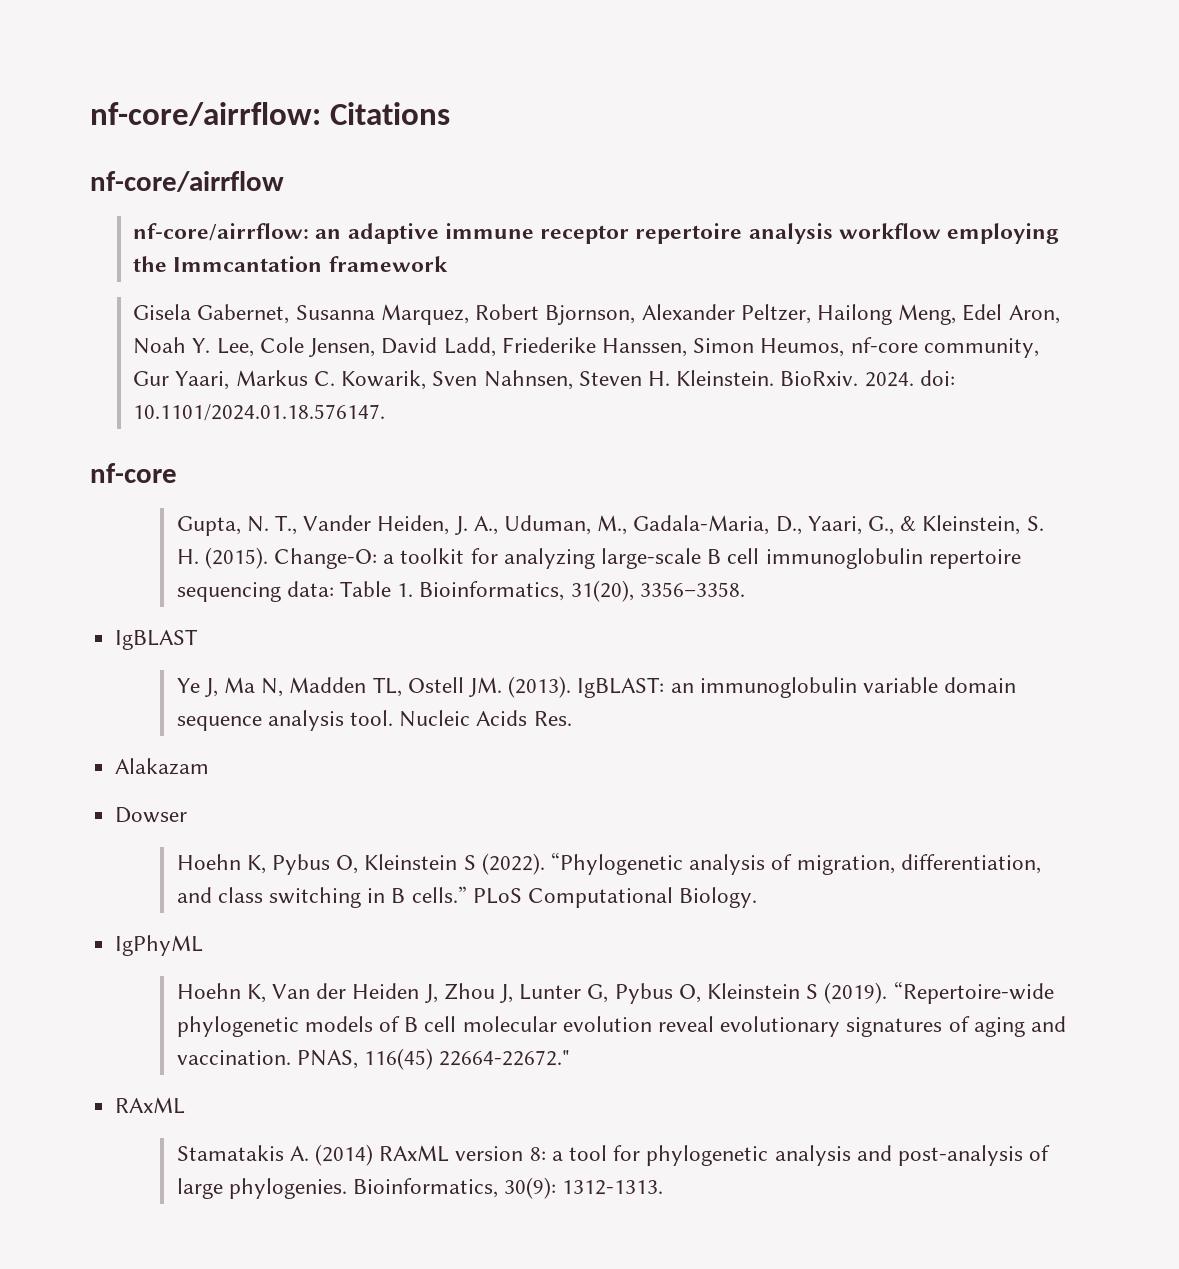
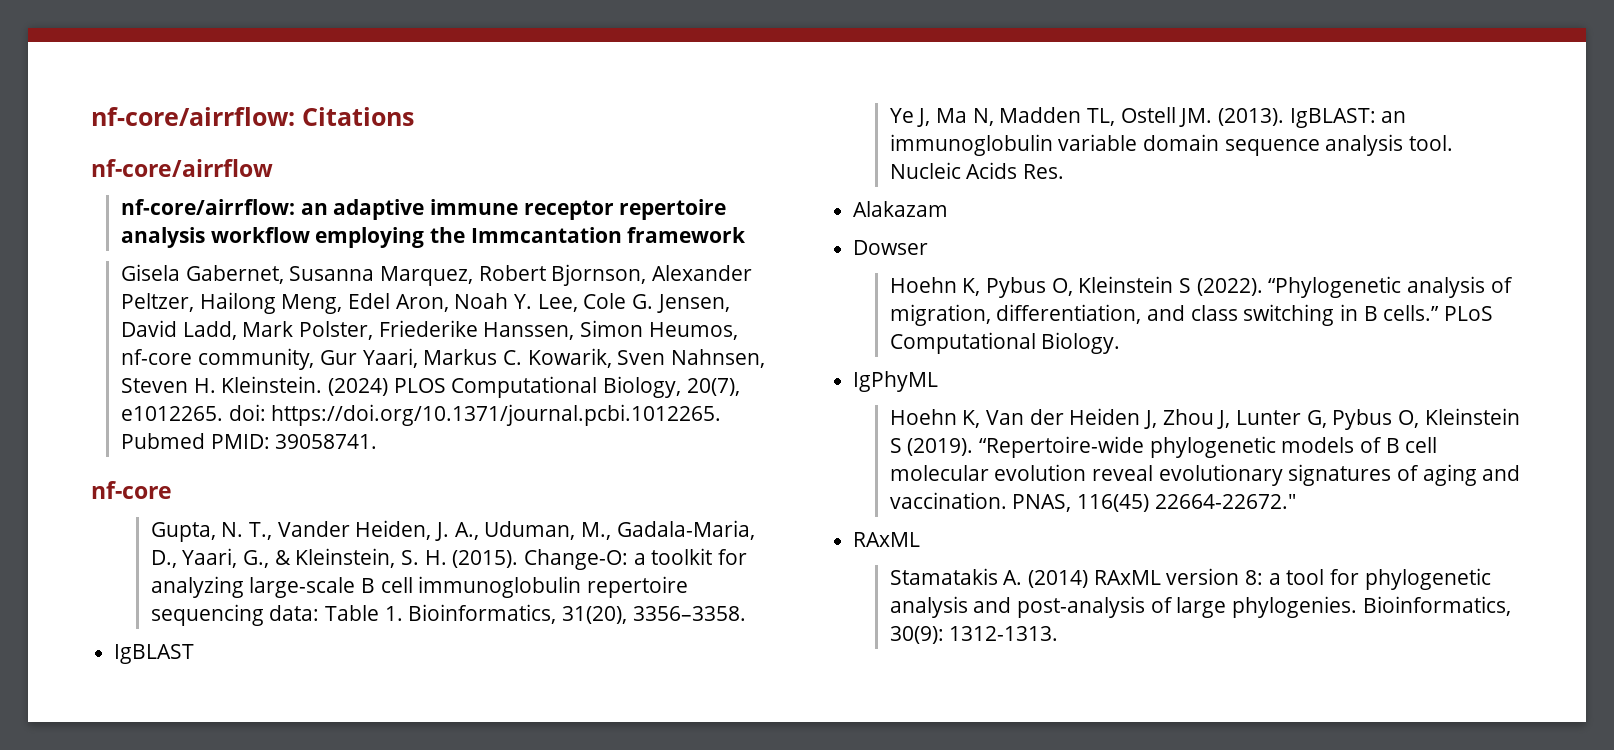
(304, 345) none -> [631,294,653,309] G.
(496, 347) none -> [242,321,373,340] Mark Polster,
[780,370,955,387] [133,404,386,421] BioRxiv. 2024. doi: 10.1101/2024.01.18.576147. -> [327,376,740,398] [120,404,722,426] [120,433,378,449] (2024) PLOS Computational Biology, 20(7), e1012265. doi: https://doi.org/10.1371/journal.pcbi.1012265. Pubmed PMID: 39058741.

